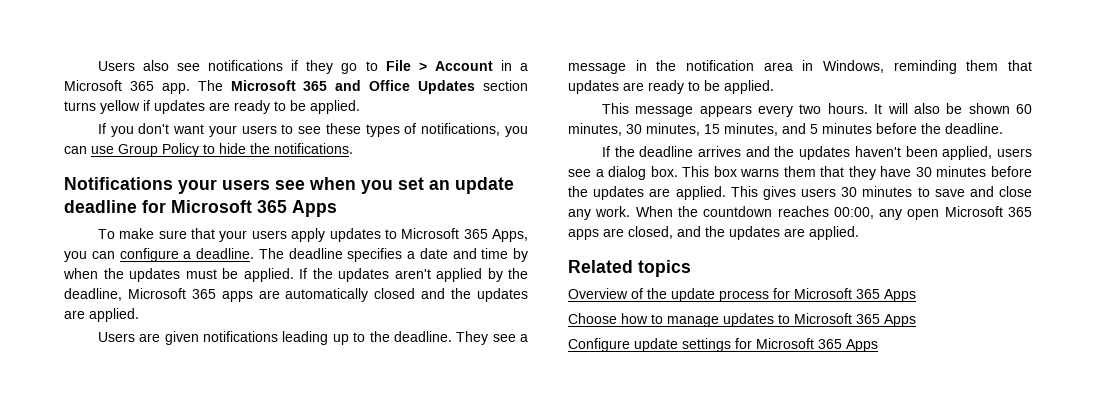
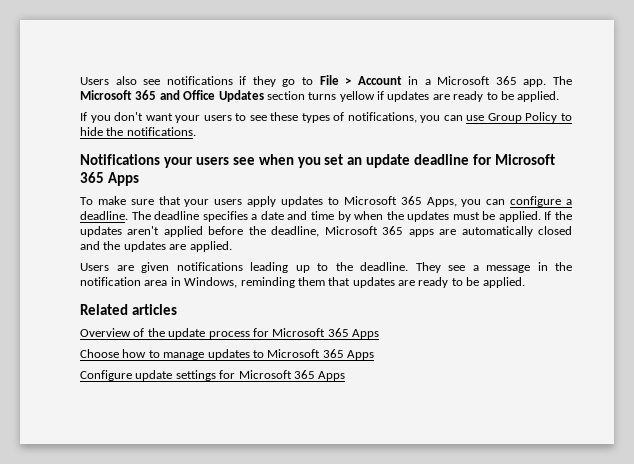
[487,268,503,282] by -> [208,226,244,235] before
[601,103,1032,117] [568,123,1003,136] [601,146,1032,160] [568,166,1032,180] [568,186,1032,200] [568,206,1032,220] [568,226,859,240] // This message appears every two hours. It will also be shown 60 minutes, 30 minutes, 15 minutes, and 5 minutes before the deadline. // If the deadline arrives and the updates haven't been applied, users see a dialog box. This box warns them that they have 30 minutes before the updates are applied. This gives users 30 minutes to save and close any work. When the countdown reaches 00:00, any open Microsoft 365 apps are closed, and the updates are applied. -> (525, 282) none
[638,260,691,277] topics -> [131,304,177,315] articles

